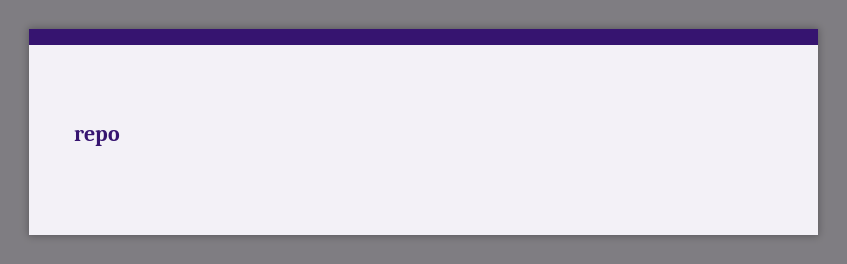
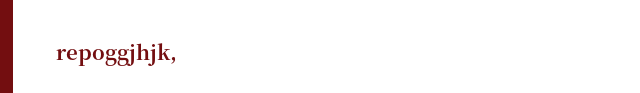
[74,129,120,146] repo -> [56,43,177,66] repoggjhjk,

